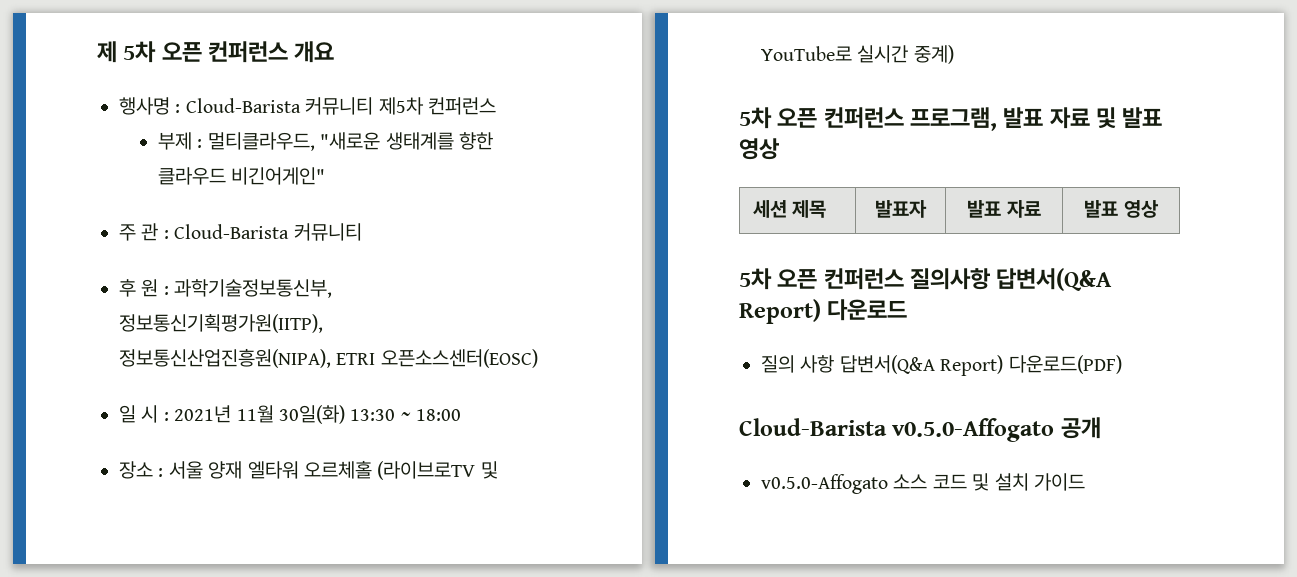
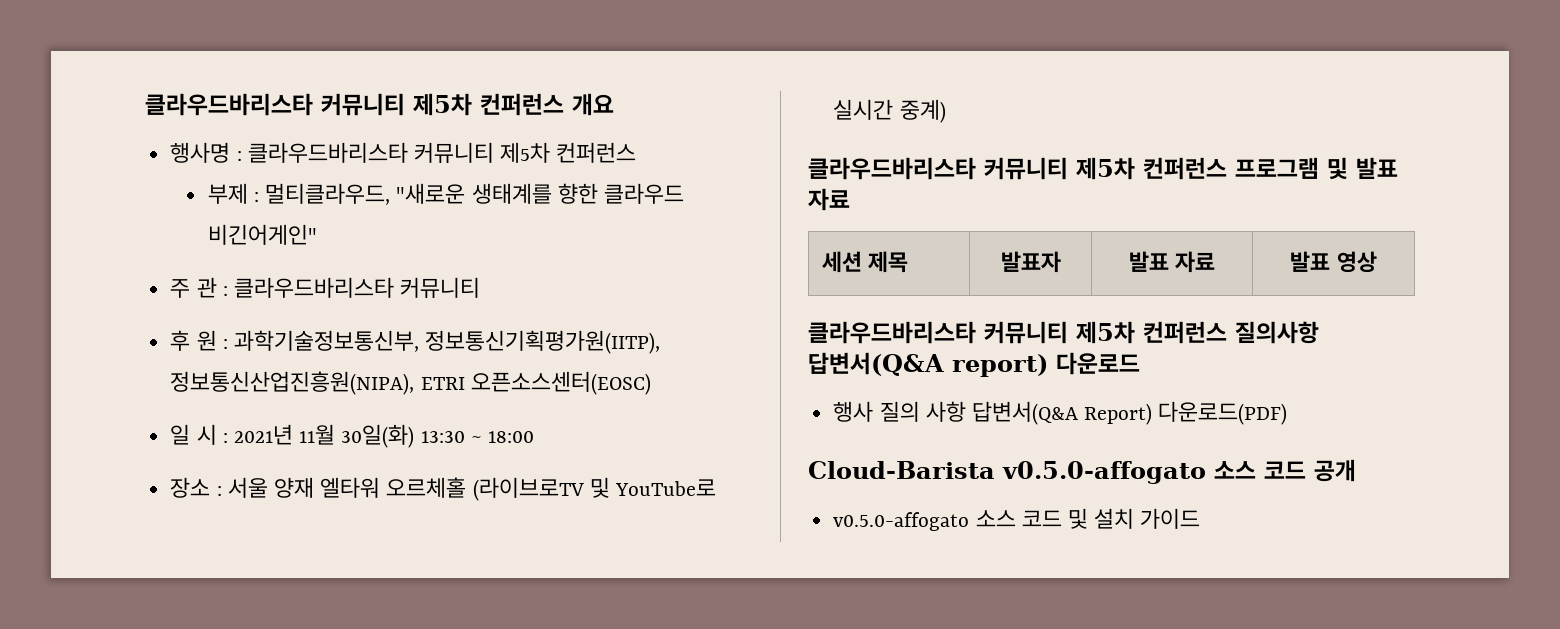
[97,41,202,63] 제 5차 오픈 -> [145,93,472,116] 클라우드바리스타 커뮤니티 제5차
[185,98,301,113] Cloud-Barista -> [247,142,408,163] 클라우드바리스타
[174,224,290,239] Cloud-Barista -> [233,277,394,298] 클라우드바리스타
[739,107,1163,131] [739,138,779,160] 5차 오픈 컨퍼런스 프로그램, 발표 자료 및 발표 영상 -> [808,157,1398,180] [808,188,850,211] 클라우드바리스타 커뮤니티 제5차 컨퍼런스 프로그램 및 발표 자료
[739,268,818,290] 5차 오픈 -> [808,321,1135,344] 클라우드바리스타 커뮤니티 제5차
[739,299,821,324] Report) -> [952,354,1048,377] report)
(908, 310) none -> [833,401,874,422] 행사
[892,418,1055,442] v0.5.0-Affogato -> [1002,461,1306,484] v0.5.0-affogato 소스 코드
[761,474,888,494] v0.5.0-Affogato -> [833,512,970,531] v0.5.0-affogato

